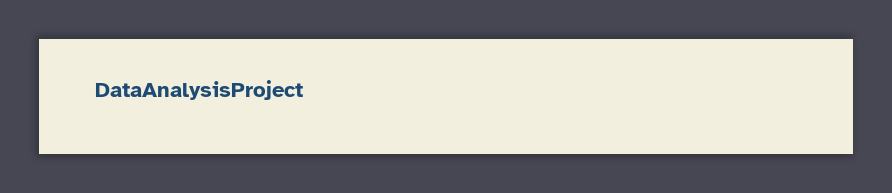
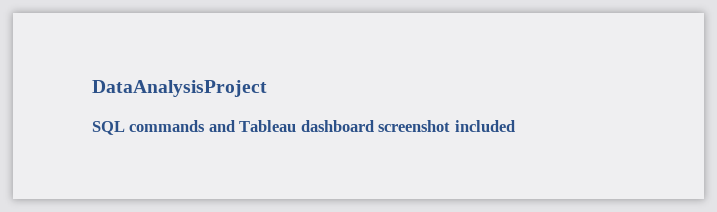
(303, 90) none -> [92,120,515,135] // SQL commands and Tableau dashboard screenshot included

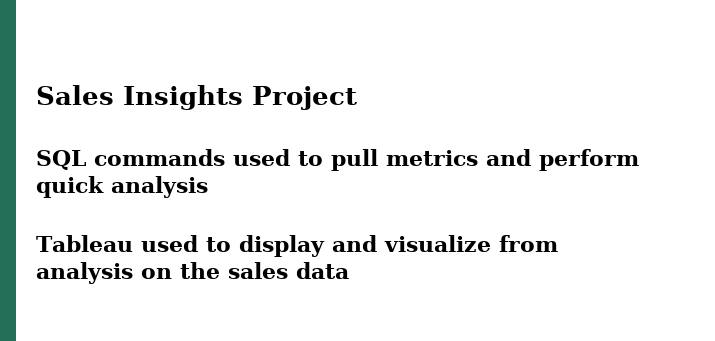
[92,80,267,97] DataAnalysisProject -> [36,85,357,110] Sales Insights Project
[208,120,515,132] and Tableau dashboard screenshot included -> [233,149,639,171] [36,176,208,198] [36,235,558,257] [36,262,349,284] used to pull metrics and perform quick analysis // Tableau used to display and visualize from analysis on the sales data

